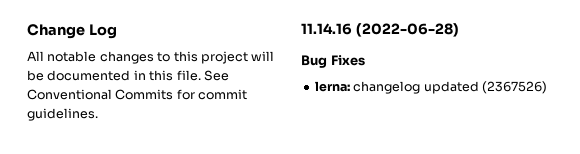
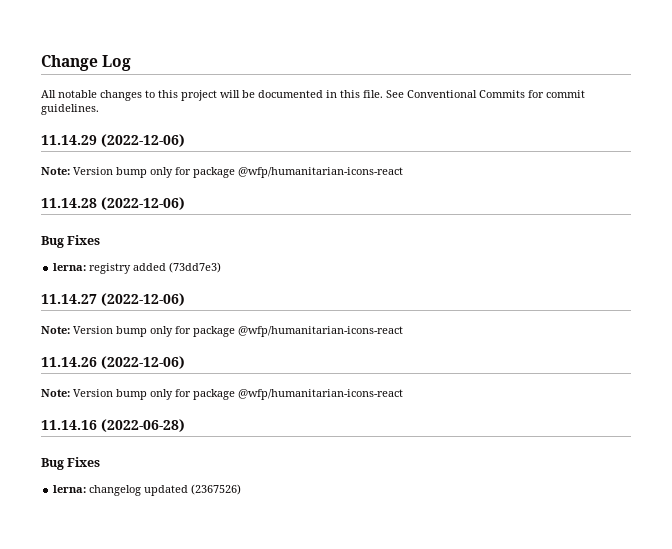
(98, 114) none -> [41,134,185,147] [41,167,403,178] [41,197,185,210] [41,235,101,248] [53,262,222,274] [41,293,185,306] [41,326,403,337] [41,356,185,369] [41,389,403,400] // 11.14.29 (2022-12-06) // Note: Version bump only for package @wfp/humanitarian-icons-react // 11.14.28 (2022-12-06) // Bug Fixes // lerna: registry added (73dd7e3) // 11.14.27 (2022-12-06) // Note: Version bump only for package @wfp/humanitarian-icons-react // 11.14.26 (2022-12-06) // Note: Version bump only for package @wfp/humanitarian-icons-react

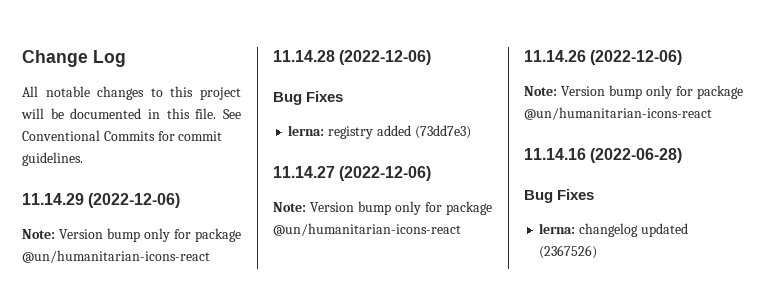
[238,167,403,178] @wfp/humanitarian-icons-react -> [22,250,210,263] @un/humanitarian-icons-react
[238,326,403,337] @wfp/humanitarian-icons-react -> [273,223,461,236] @un/humanitarian-icons-react
[238,389,403,400] @wfp/humanitarian-icons-react -> [524,107,712,120] @un/humanitarian-icons-react

